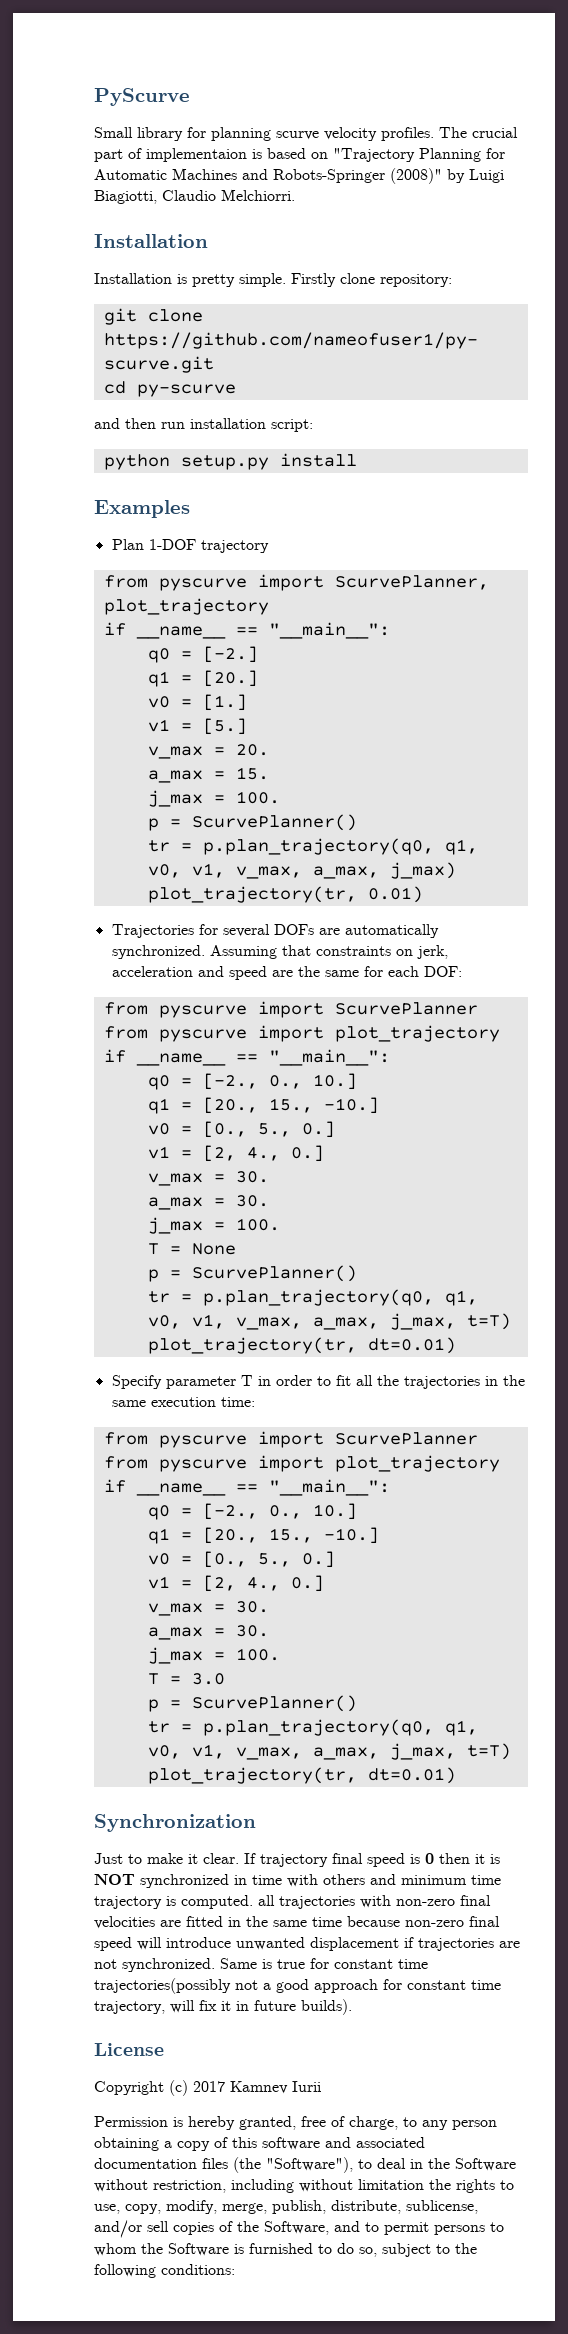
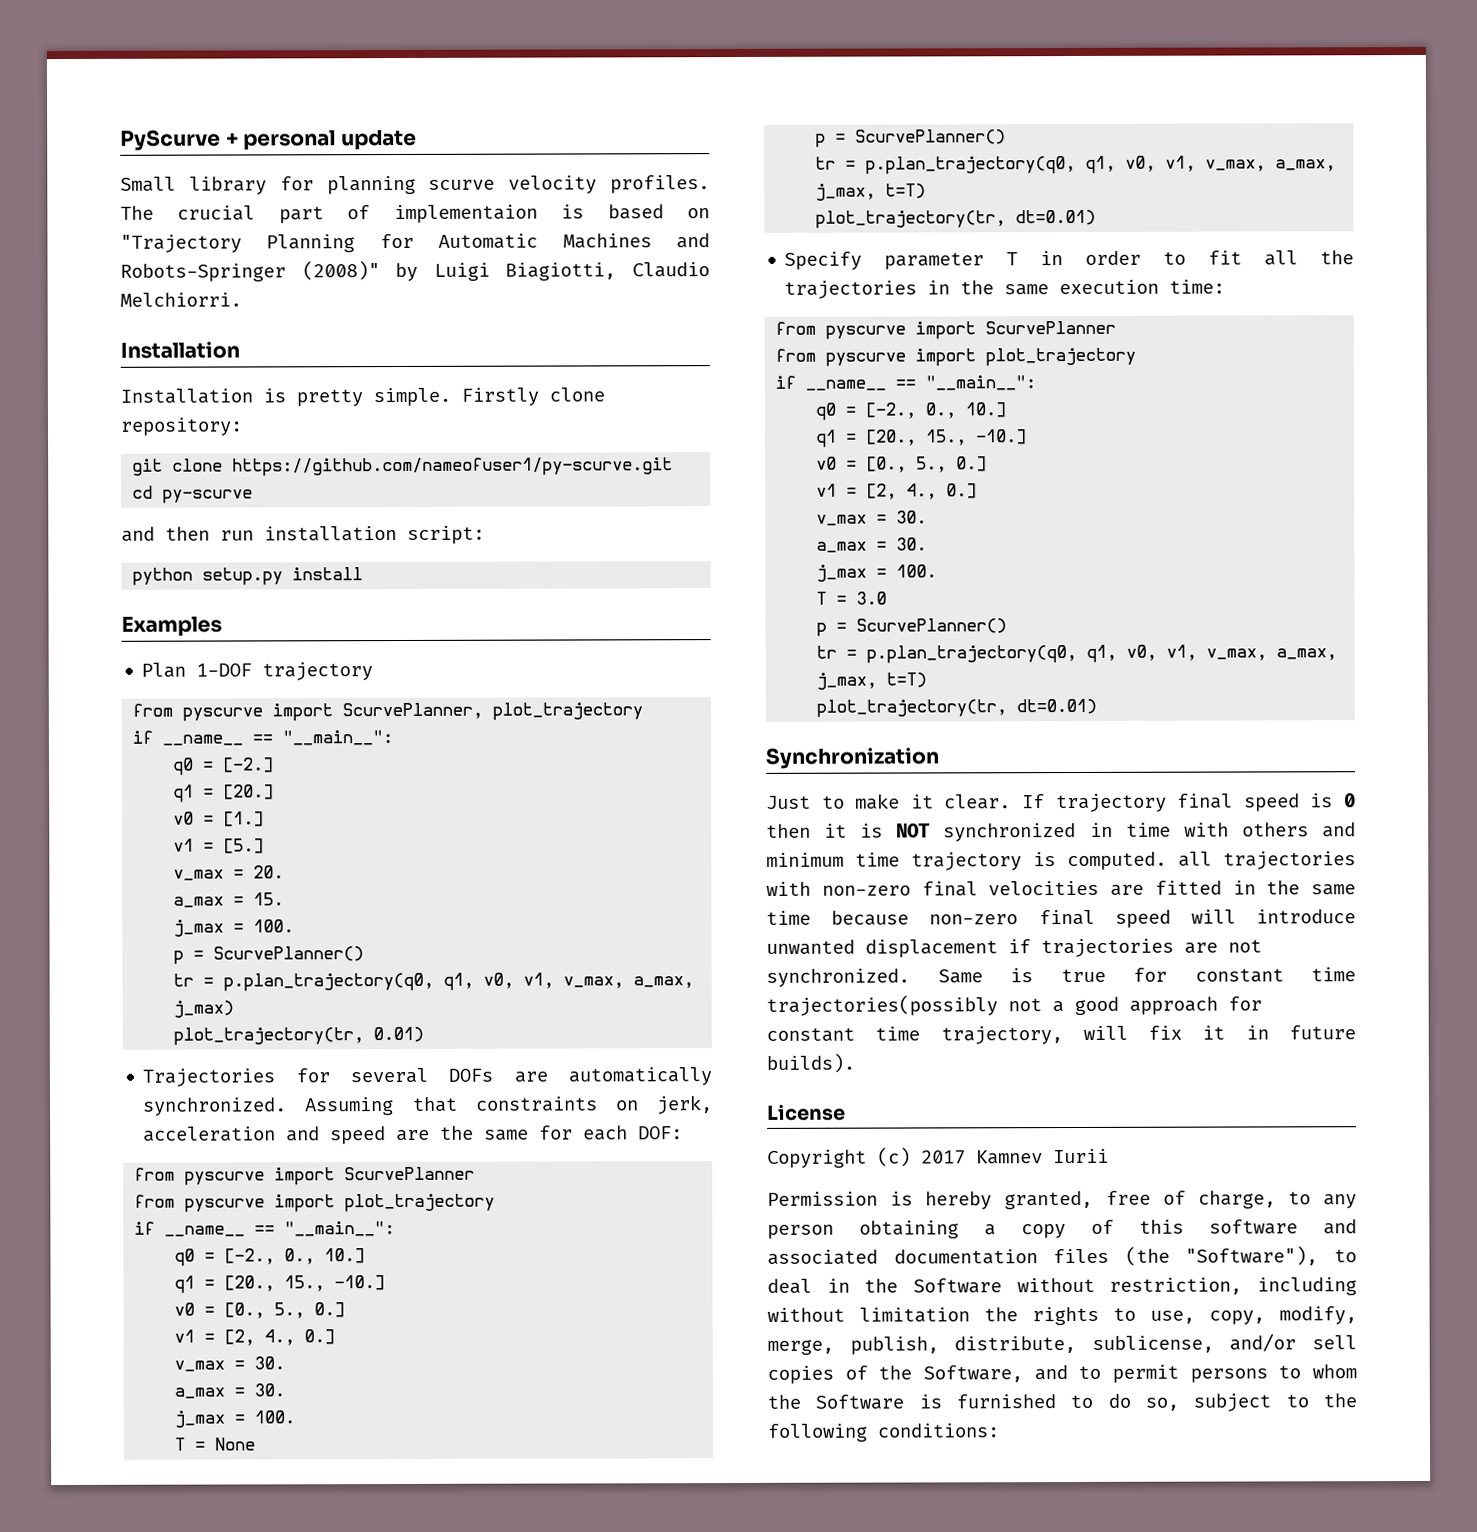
(190, 97) none -> [225,129,417,151] + personal update

